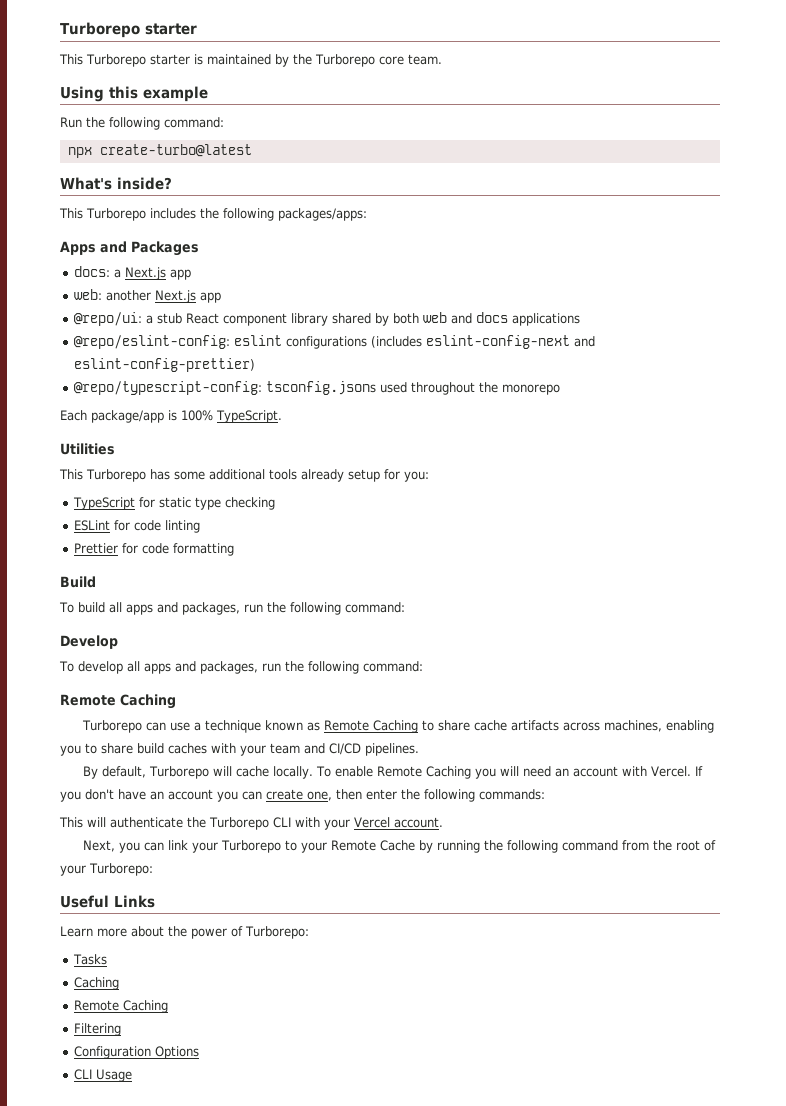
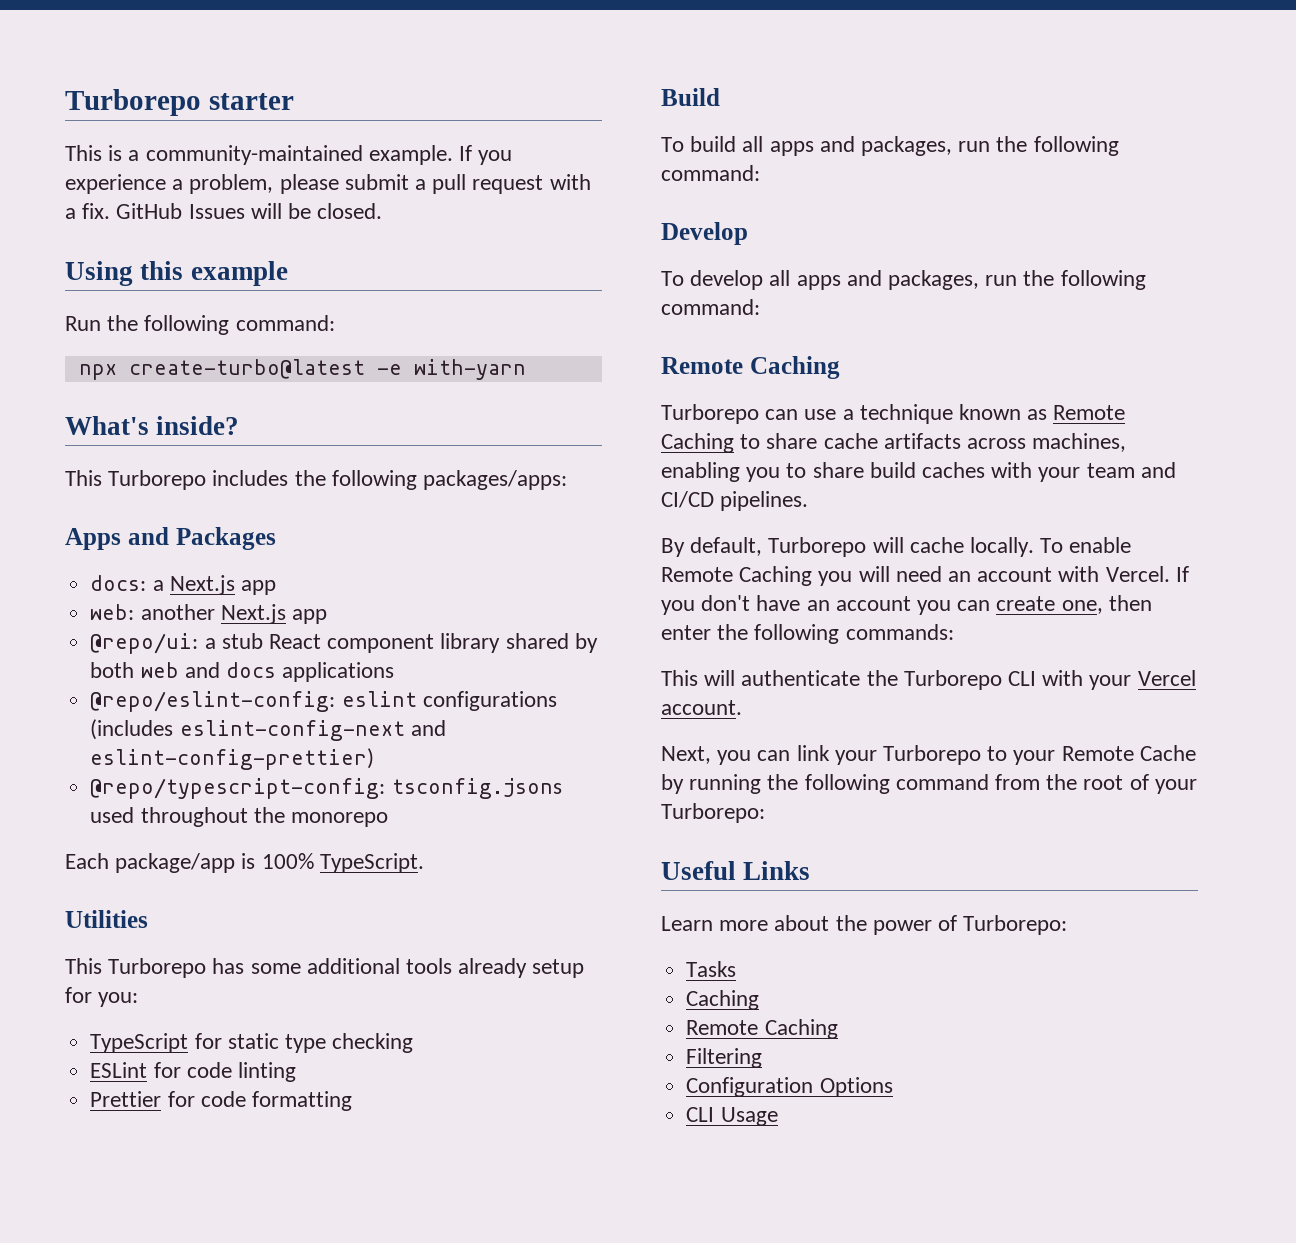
[86,54,442,67] Turborepo starter is maintained by the Turborepo core team. -> [108,145,513,165] [65,174,591,194] [65,203,383,219] is a community-maintained example. If you experience a problem, please submit a pull request with a fix. GitHub Issues will be closed.
(252, 150) none -> [376,359,526,380] -e with-yarn

